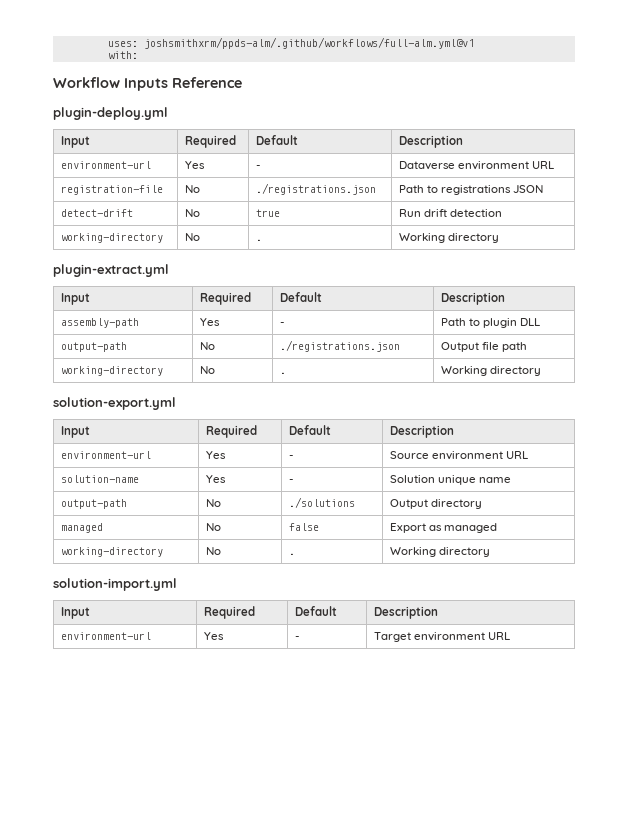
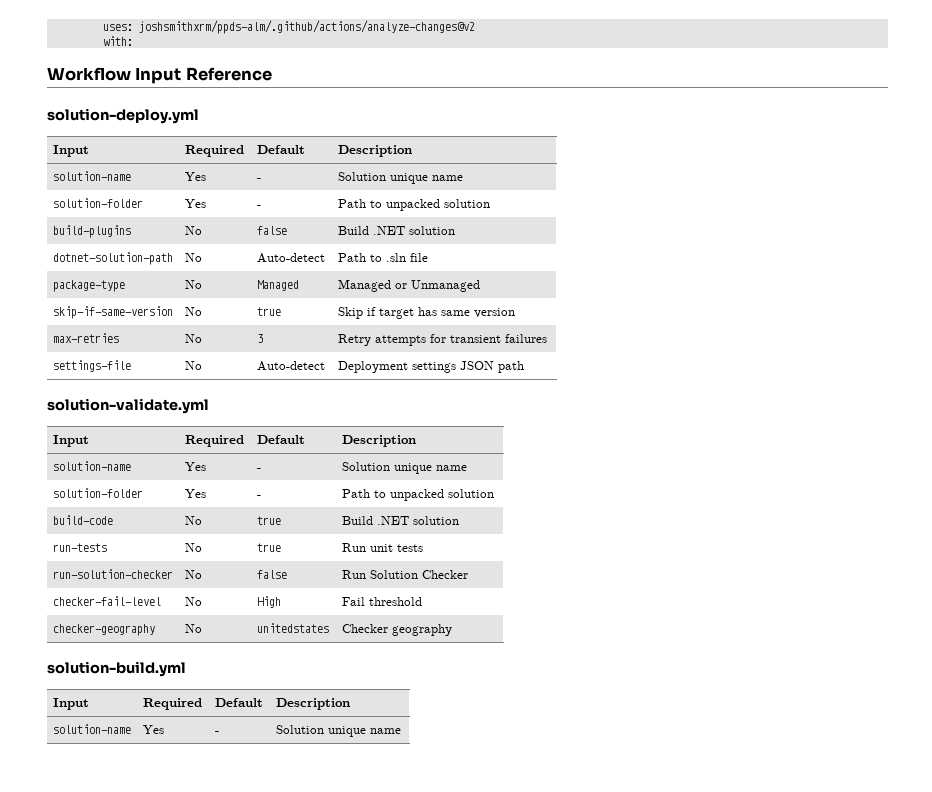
[143,37,474,49] joshsmithxrm/ppds-alm/.github/workflows/full-alm.yml@v1 -> [138,20,475,34] joshsmithxrm/ppds-alm/.github/actions/analyze-changes@v2
[124,78,168,91] Inputs -> [135,67,182,84] Input
[53,107,168,120] [60,136,90,148] [184,135,236,148] [255,135,298,145] [398,135,463,148] [60,161,151,169] [184,161,205,169] [255,165,261,169] [398,161,554,170] [60,185,163,195] [184,185,200,193] [255,183,376,195] [398,185,544,195] [60,209,133,217] [184,209,200,217] [255,209,280,217] [398,209,502,217] [60,233,163,243] [184,233,200,241] [255,239,262,241] [398,233,499,243] [53,264,169,277] [60,293,90,305] [199,292,251,305] [279,292,322,302] [440,292,505,305] [60,318,139,328] [199,318,220,326] [279,322,285,326] [440,318,541,328] [60,342,127,352] [199,342,215,350] [279,340,400,352] [440,342,527,352] [60,366,163,376] [199,366,215,374] [279,372,286,374] [440,366,541,376] [53,397,176,410] [60,426,90,438] [205,425,257,438] [288,425,331,435] [389,425,454,438] [60,451,151,459] [205,451,226,459] [288,455,294,459] [389,451,528,460] [60,475,139,483] [205,475,226,483] [288,479,294,483] [389,475,511,485] [60,499,127,509] [205,499,221,507] [288,497,355,508] [389,499,482,509] [60,523,103,533] [205,523,221,531] [288,523,319,531] [389,523,497,533] [60,547,163,557] [205,547,221,555] [288,553,295,555] [389,547,490,557] [53,578,177,591] [60,607,90,619] [203,606,255,619] [294,606,337,616] [373,606,438,619] [60,632,151,640] [203,632,224,640] [294,636,300,640] [373,632,510,642] plugin-deploy.yml // Input | Required | Default | Description // environment-url | Yes | - | Dataverse environment URL // registration-file | No | ./registrations.json | Path to registrations JSON // detect-drift | No | true | Run drift detection // working-directory | No | . | Working directory // plugin-extract.yml // Input | Required | Default | Description // assembly-path | Yes | - | Path to plugin DLL // output-path | No | ./registrations.json | Output file path // working-directory | No | . | Working directory // solution-export.yml // Input | Required | Default | Description // environment-url | Yes | - | Source environment URL // solution-name | Yes | - | Solution unique name // output-path | No | ./solutions | Output directory // managed | No | false | Export as managed // working-directory | No | . | Working directory // solution-import.yml // Input | Required | Default | Description // environment-url | Yes | - | Target environment URL -> [47,108,199,124] [52,145,89,157] [184,145,244,157] [256,145,305,154] [337,145,412,157] [52,171,131,181] [184,172,206,181] [256,178,261,181] [337,172,463,184] [52,198,143,208] [184,199,206,208] [256,205,261,208] [337,199,490,211] [52,225,131,238] [184,226,202,235] [256,226,287,235] [337,226,455,235] [52,252,173,265] [184,253,202,262] [256,253,325,263] [337,253,428,262] [52,280,125,292] [184,280,202,289] [256,280,299,291] [337,279,480,292] [52,306,173,319] [184,307,202,316] [256,307,281,316] [337,307,515,319] [52,333,119,343] [184,334,202,343] [256,334,263,343] [337,334,547,346] [52,360,131,372] [184,361,202,370] [256,361,325,371] [337,361,524,373] [47,398,209,414] [52,435,89,447] [184,435,244,447] [256,435,305,444] [341,435,416,447] [52,461,131,471] [184,462,206,471] [256,468,261,471] [341,462,467,474] [52,488,143,498] [184,489,206,498] [256,495,261,498] [341,489,494,501] [52,515,113,525] [184,516,202,525] [256,516,281,525] [341,516,459,525] [52,543,107,552] [184,543,202,552] [256,543,281,552] [341,543,423,552] [52,569,173,579] [184,570,202,579] [256,570,287,579] [341,570,468,579] [52,596,161,606] [184,597,202,606] [256,596,281,608] [341,597,422,606] [52,624,155,636] [184,624,202,633] [256,623,329,633] [341,624,452,636] [47,661,186,677] [52,698,89,710] [142,698,202,710] [214,698,263,707] [275,698,350,710] [52,724,131,734] [142,725,164,734] [214,731,219,734] [275,725,401,737] solution-deploy.yml // Input | Required | Default | Description // solution-name | Yes | - | Solution unique name // solution-folder | Yes | - | Path to unpacked solution // build-plugins | No | false | Build .NET solution // dotnet-solution-path | No | Auto-detect | Path to .sln file // package-type | No | Managed | Managed or Unmanaged // skip-if-same-version | No | true | Skip if target has same version // max-retries | No | 3 | Retry attempts for transient failures // settings-file | No | Auto-detect | Deployment settings JSON path // solution-validate.yml // Input | Required | Default | Description // solution-name | Yes | - | Solution unique name // solution-folder | Yes | - | Path to unpacked solution // build-code | No | true | Build .NET solution // run-tests | No | true | Run unit tests // run-solution-checker | No | false | Run Solution Checker // checker-fail-level | No | High | Fail threshold // checker-geography | No | unitedstates | Checker geography // solution-build.yml // Input | Required | Default | Description // solution-name | Yes | - | Solution unique name

